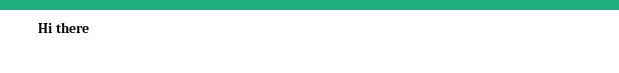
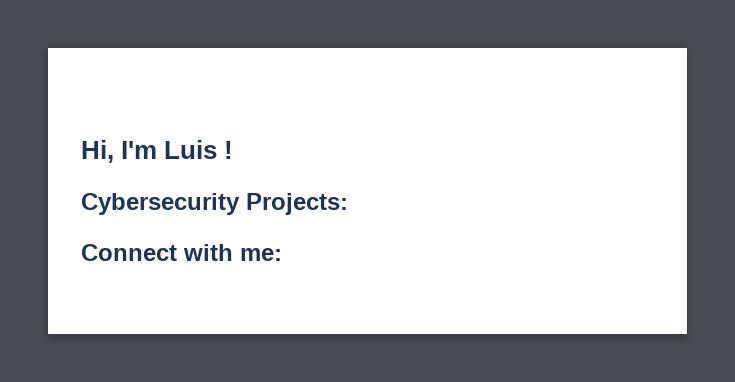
[38,22,89,33] Hi there -> [81,140,234,163] [81,193,348,215] [81,244,282,261] Hi, I'm Luis ! // Cybersecurity Projects: // Connect with me:

